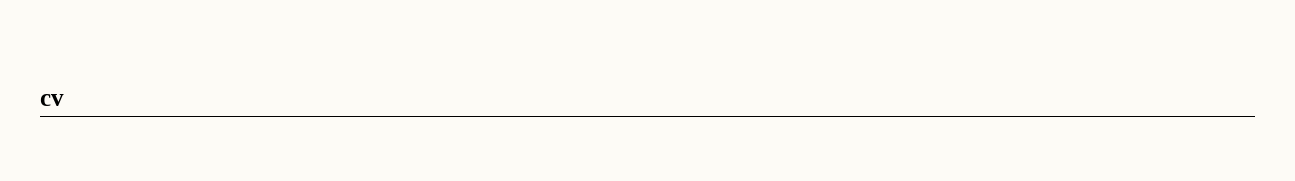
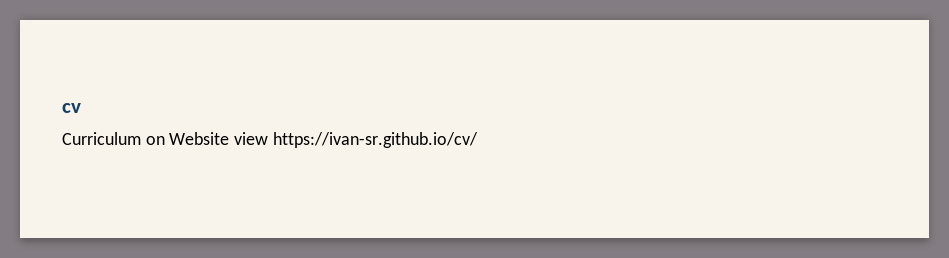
(64, 100) none -> [62,132,478,148] // Curriculum on Website view https://ivan-sr.github.io/cv/

